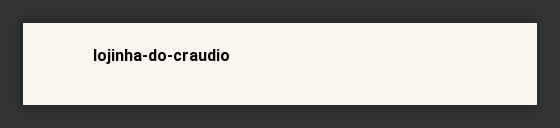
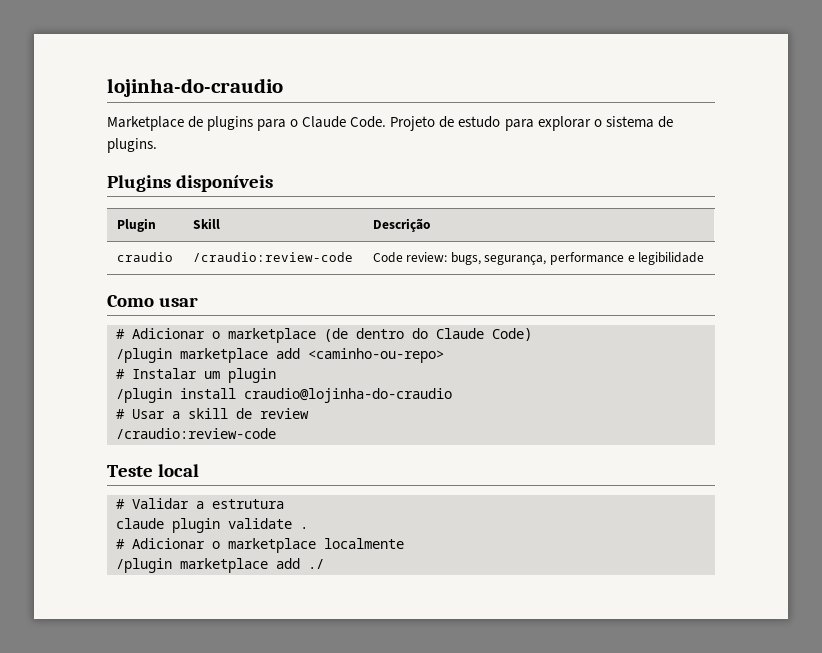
(230, 56) none -> [107,116,673,131] [107,138,157,153] [107,175,273,192] [116,218,156,232] [192,218,220,229] [372,218,431,232] [116,252,173,262] [192,252,353,262] [372,252,705,265] [107,295,198,307] [116,328,532,343] [116,348,444,363] [116,368,276,383] [116,388,452,403] [116,408,309,419] [116,428,276,439] [107,464,199,477] [116,498,284,509] [116,518,308,533] [116,538,404,553] [116,558,324,573] // Marketplace de plugins para o Claude Code. Projeto de estudo para explorar o sistema de plugins. // Plugins disponíveis // Plugin | Skill | Descrição // craudio | /craudio:review-code | Code review: bugs, segurança, performance e legibilidade // Como usar // # Adicionar o marketplace (de dentro do Claude Code) // /plugin marketplace add <caminho-ou-repo> // # Instalar um plugin // /plugin install craudio@lojinha-do-craudio // # Usar a skill de review // /craudio:review-code // Teste local // # Validar a estrutura // claude plugin validate . // # Adicionar o marketplace localmente // /plugin marketplace add ./

